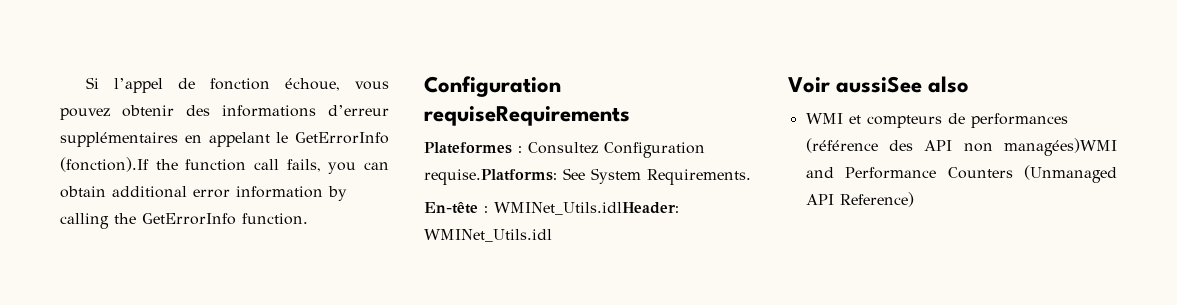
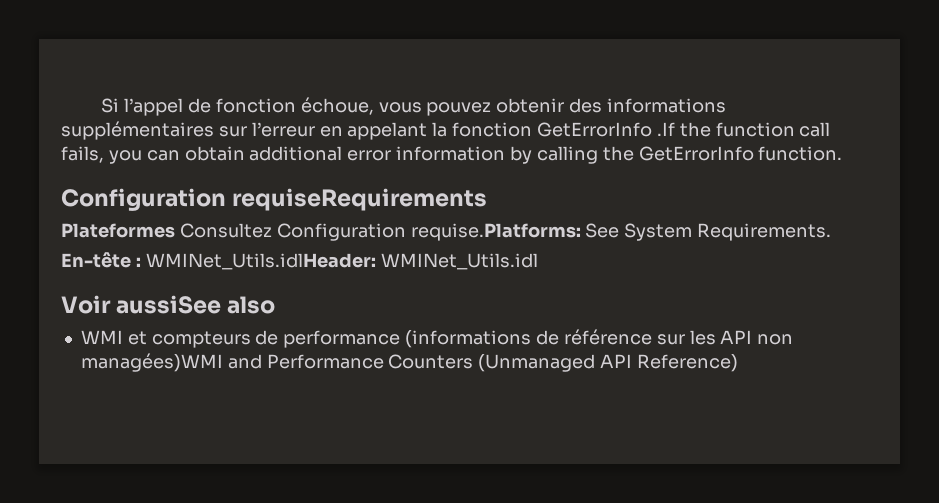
[328,105,389,116] [60,132,389,147] [60,157,149,172] d’erreur supplémentaires en appelant le GetErrorInfo (fonction).If -> [61,121,675,140] supplémentaires sur l’erreur en appelant la fonction GetErrorInfo .If
[518,146,522,153] : -> (175, 230) none
[970,113,1068,128] [805,138,913,153] performances (référence des -> [283,329,716,348] performance (informations de référence sur les

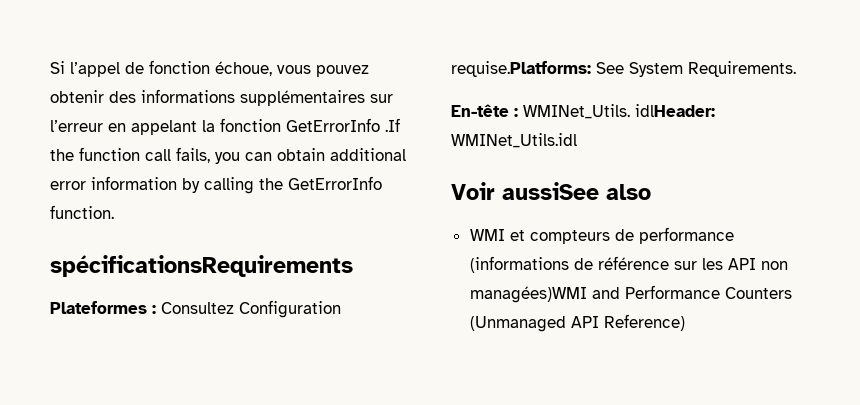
[61,188,488,211] Configuration requiseRequirements -> [50,255,353,277] spécificationsRequirements
(175, 230) none -> [152,305,156,314] :
[145,253,376,270] WMINet_Utils.idlHeader: -> [523,104,715,119] WMINet_Utils. idlHeader:

